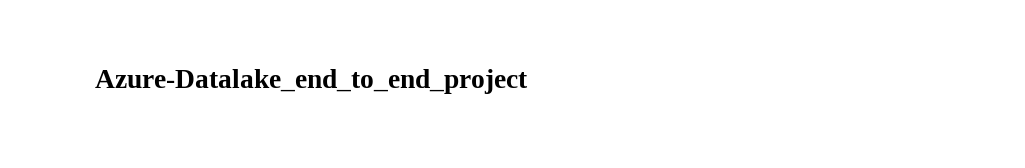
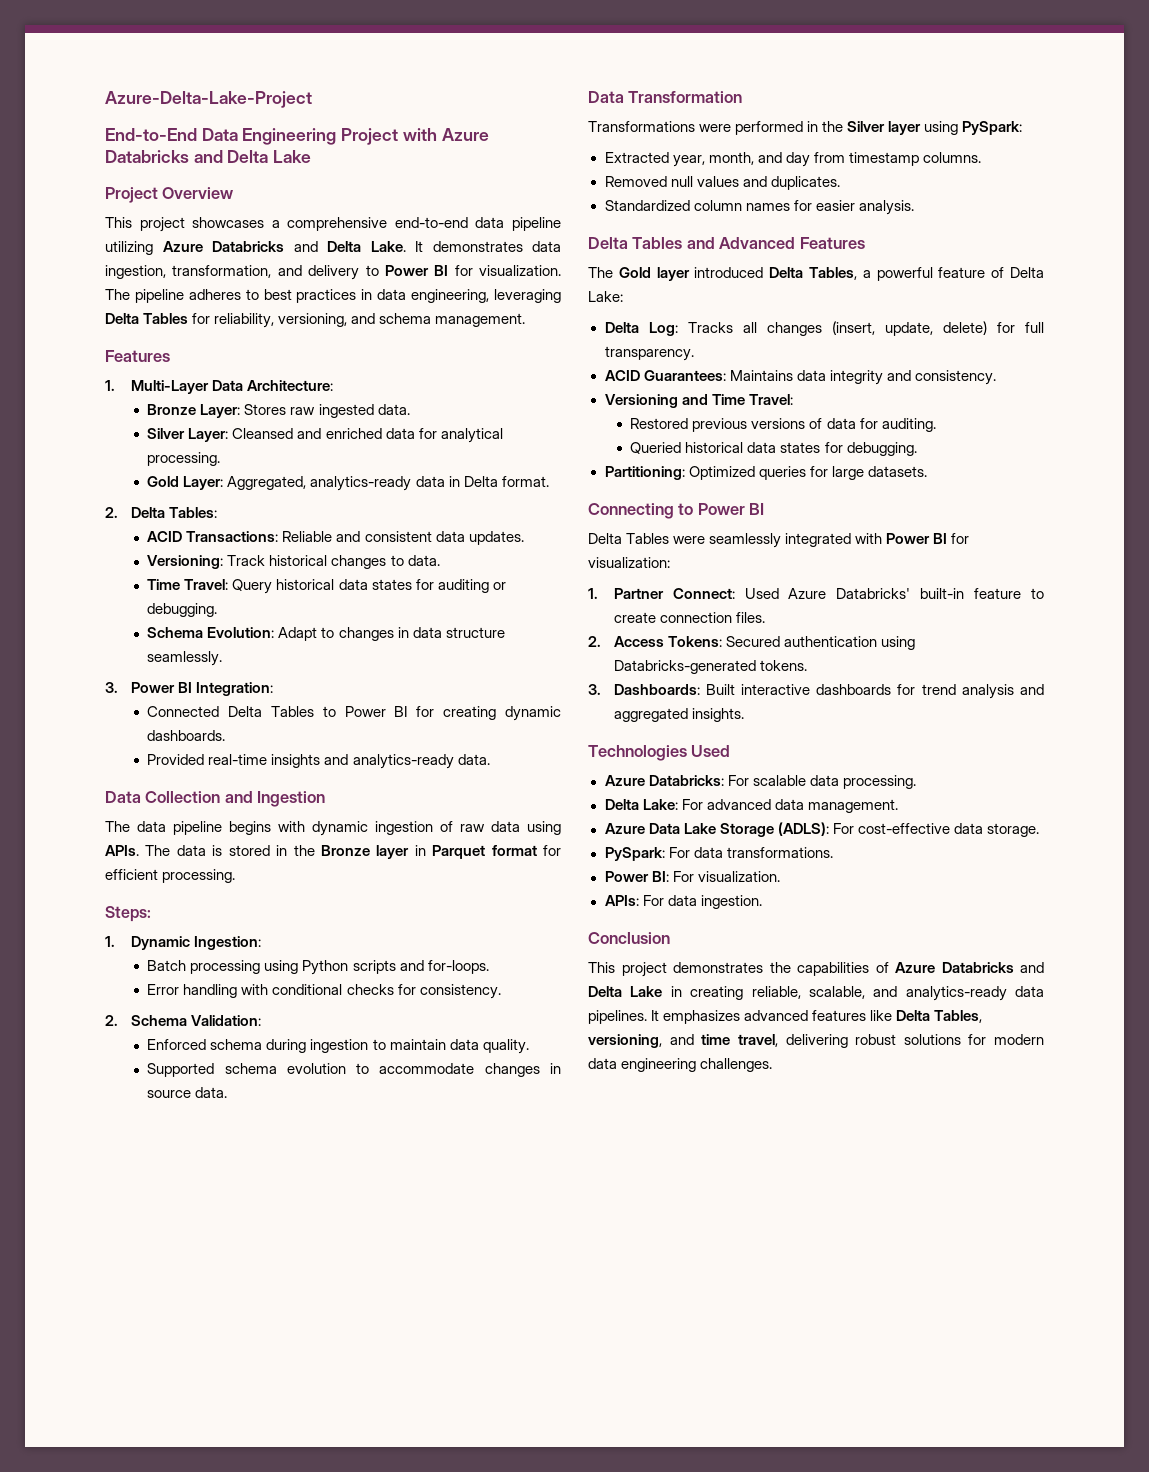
[95,69,528,94] Azure-Datalake_end_to_end_project -> [105,91,312,108] [105,128,489,145] [105,150,312,163] [105,187,234,203] [105,217,561,232] [105,241,561,255] [105,265,561,280] [105,289,561,303] [105,313,526,328] [105,350,170,362] [105,380,333,394] [147,404,410,418] [147,428,503,443] [147,452,221,466] [147,476,549,491] [105,507,217,518] [147,531,524,545] [147,555,440,569] [147,579,506,594] [147,603,218,617] [147,627,505,641] [147,651,223,666] [105,682,273,696] [147,706,562,721] [147,730,226,741] [147,754,490,769] [105,791,326,807] [105,821,561,836] [105,845,561,859] [105,869,236,883] [105,906,151,922] [105,936,261,950] [147,960,489,975] [147,984,501,999] [105,1015,261,1026] [147,1039,529,1054] [147,1063,561,1077] [147,1087,228,1098] [588,91,743,103] [588,121,1023,135] [604,152,981,167] [604,176,840,190] [604,200,914,215] [588,237,865,249] [588,267,1044,281] [588,291,623,302] [604,321,1044,336] [604,346,694,361] [604,370,996,385] [604,394,793,408] [630,418,936,432] [630,442,917,456] [604,466,927,480] [588,503,765,519] [588,533,970,548] [588,557,670,568] [588,588,1045,599] [613,612,765,623] [588,636,916,650] [613,660,807,674] [588,684,1044,699] [613,708,744,722] [588,745,731,761] [604,775,916,789] [604,799,898,813] [604,822,1039,837] [604,847,833,861] [604,871,780,882] [604,895,762,909] [588,932,670,944] [588,962,1044,977] [588,986,1044,1001] [588,1010,983,1024] [588,1034,1044,1048] [588,1058,773,1072] Azure-Delta-Lake-Project // End-to-End Data Engineering Project with Azure Databricks and Delta Lake // Project Overview // This project showcases a comprehensive end-to-end data pipeline utilizing Azure Databricks and Delta Lake. It demonstrates data ingestion, transformation, and delivery to Power BI for visualization. The pipeline adheres to best practices in data engineering, leveraging Delta Tables for reliability, versioning, and schema management. // Features // 1. Multi-Layer Data Architecture: // Bronze Layer: Stores raw ingested data. // Silver Layer: Cleansed and enriched data for analytical processing. // Gold Layer: Aggregated, analytics-ready data in Delta format. // 2. Delta Tables: // ACID Transactions: Reliable and consistent data updates. // Versioning: Track historical changes to data. // Time Travel: Query historical data states for auditing or debugging. // Schema Evolution: Adapt to changes in data structure seamlessly. // 3. Power BI Integration: // Connected Delta Tables to Power BI for creating dynamic dashboards. // Provided real-time insights and analytics-ready data. // Data Collection and Ingestion // The data pipeline begins with dynamic ingestion of raw data using APIs. The data is stored in the Bronze layer in Parquet format for efficient processing. // Steps: // 1. Dynamic Ingestion: // Batch processing using Python scripts and for-loops. // Error handling with conditional checks for consistency. // 2. Schema Validation: // Enforced schema during ingestion to maintain data quality. // Supported schema evolution to accommodate changes in source data. // Data Transformation // Transformations were performed in the Silver layer using PySpark: // Extracted year, month, and day from timestamp columns. // Removed null values and duplicates. // Standardized column names for easier analysis. // Delta Tables and Advanced Features // The Gold layer introduced Delta Tables, a powerful feature of Delta Lake: // Delta Log: Tracks all changes (insert, update, delete) for full transparency. // ACID Guarantees: Maintains data integrity and consistency. // Versioning and Time Travel: // Restored previous versions of data for auditing. // Queried historical data states for debugging. // Partitioning: Optimized queries for large datasets. // Connecting to Power BI // Delta Tables were seamlessly integrated with Power BI for visualization: // 1. Partner Connect: Used Azure Databricks' built-in feature to create connection files. // 2. Access Tokens: Secured authentication using Databricks-generated tokens. // 3. Dashboards: Built interactive dashboards for trend analysis and aggregated insights. // Technologies Used // Azure Databricks: For scalable data processing. // Delta Lake: For advanced data management. // Azure Data Lake Storage (ADLS): For cost-effective data storage. // PySpark: For data transformations. // Power BI: For visualization. // APIs: For data ingestion. // Conclusion // This project demonstrates the capabilities of Azure Databricks and Delta Lake in creating reliable, scalable, and analytics-ready data pipelines. It emphasizes advanced features like Delta Tables, versioning, and time travel, delivering robust solutions for modern data engineering challenges.

